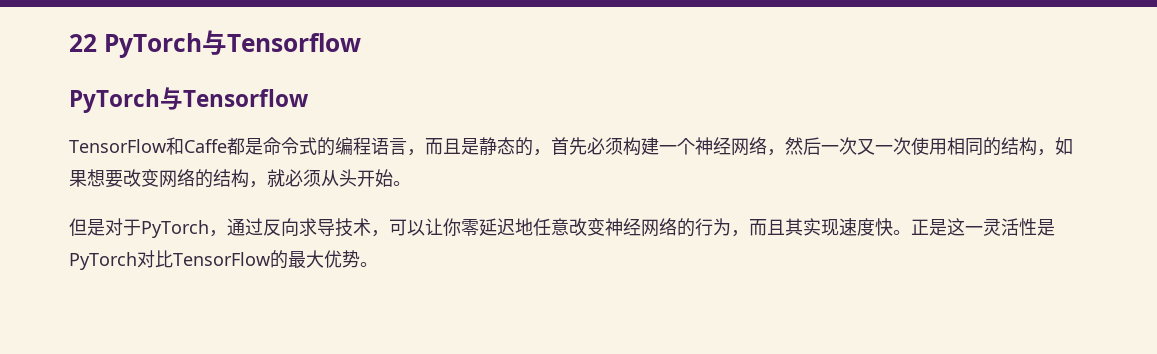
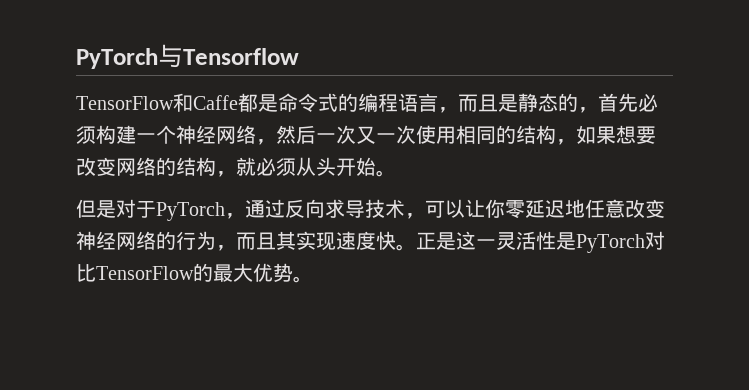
[69,30,361,58] 22 PyTorch与Tensorflow // -> (76, 58) none

